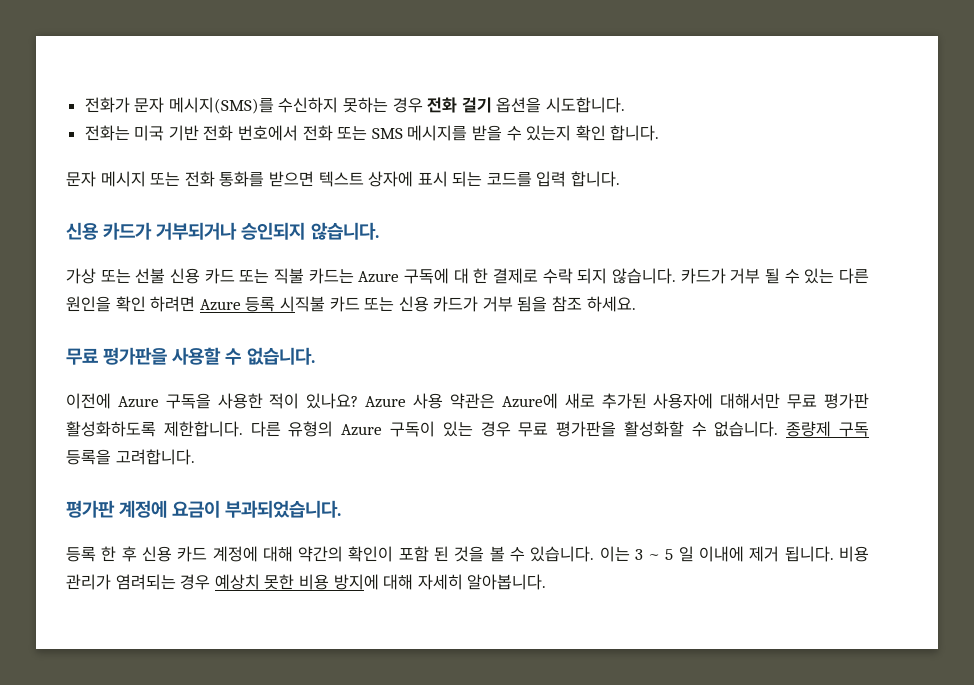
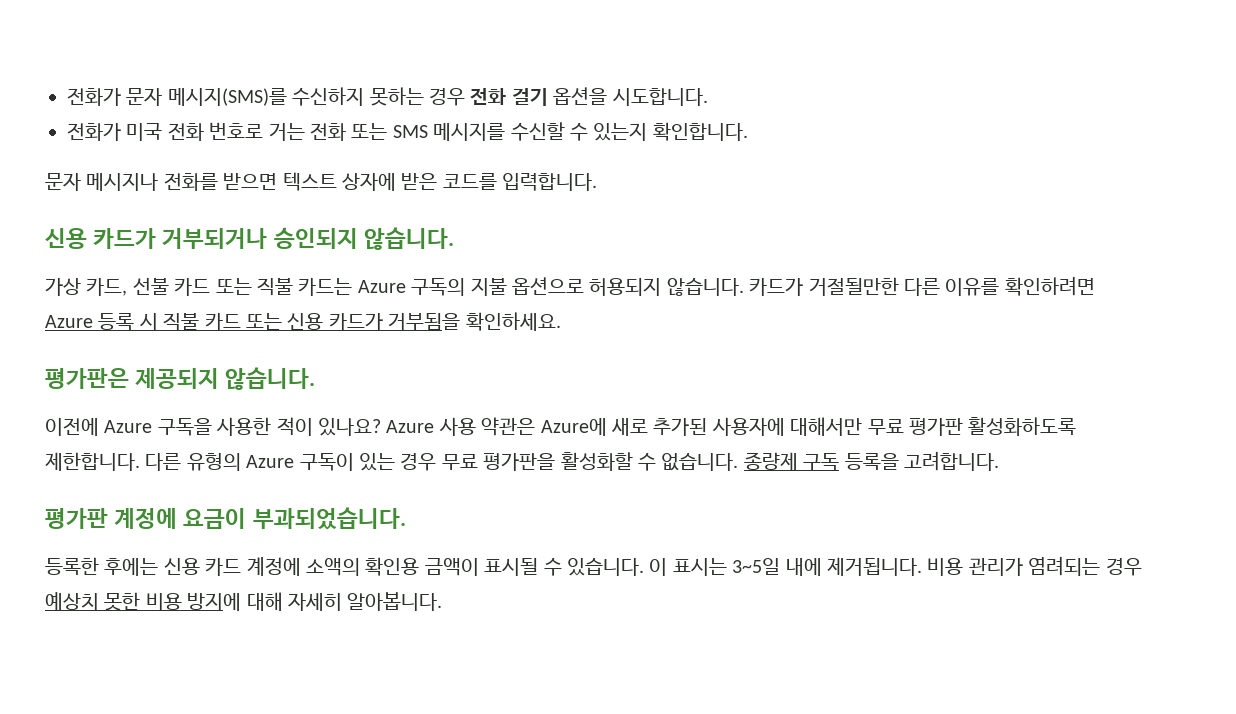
[84,125,299,141] 전화는 미국 기반 전화 번호에서 -> [67,122,305,141] 전화가 미국 전화 번호로 거는
[472,125,503,141] 받을 -> [510,122,565,141] 수신할
[575,125,660,141] [66,171,621,187] 확인 합니다. // 문자 메시지 또는 전화 통화를 받으면 텍스트 상자에 표시 되는 코드를 입력 합니다. -> [652,122,748,141] [45,172,598,191] 확인합니다. // 문자 메시지나 전화를 받으면 텍스트 상자에 받은 코드를 입력합니다.
[100,268,200,284] 또는 선불 신용 -> [86,277,169,296] 카드, 선불
[404,268,869,284] [66,296,636,312] [66,347,315,365] 구독에 대 한 결제로 수락 되지 않습니다. 카드가 거부 될 수 있는 다른 원인을 확인 하려면 Azure 등록 시직불 카드 또는 신용 카드가 거부 됨을 참조 하세요. // 무료 평가판을 사용할 수 없습니다. -> [411,276,1095,296] [45,312,561,331] [45,367,316,390] 구독의 지불 옵션으로 허용되지 않습니다. 카드가 거절될만한 다른 이유를 확인하려면 Azure 등록 시 직불 카드 또는 신용 카드가 거부됨을 확인하세요. // 평가판은 제공되지 않습니다.
[66,546,834,562] 등록 한 후 신용 카드 계정에 대해 약간의 확인이 포함 된 것을 볼 수 있습니다. 이는 3 ~ 5 일 이내에 제거 됩니다. -> [45,557,922,576] 등록한 후에는 신용 카드 계정에 소액의 확인용 금액이 표시될 수 있습니다. 이 표시는 3~5일 내에 제거됩니다.

